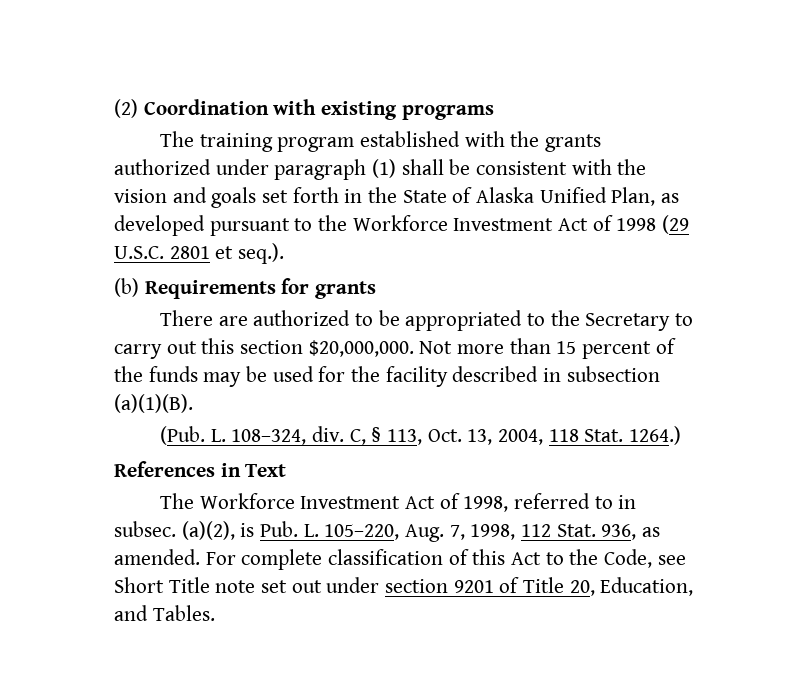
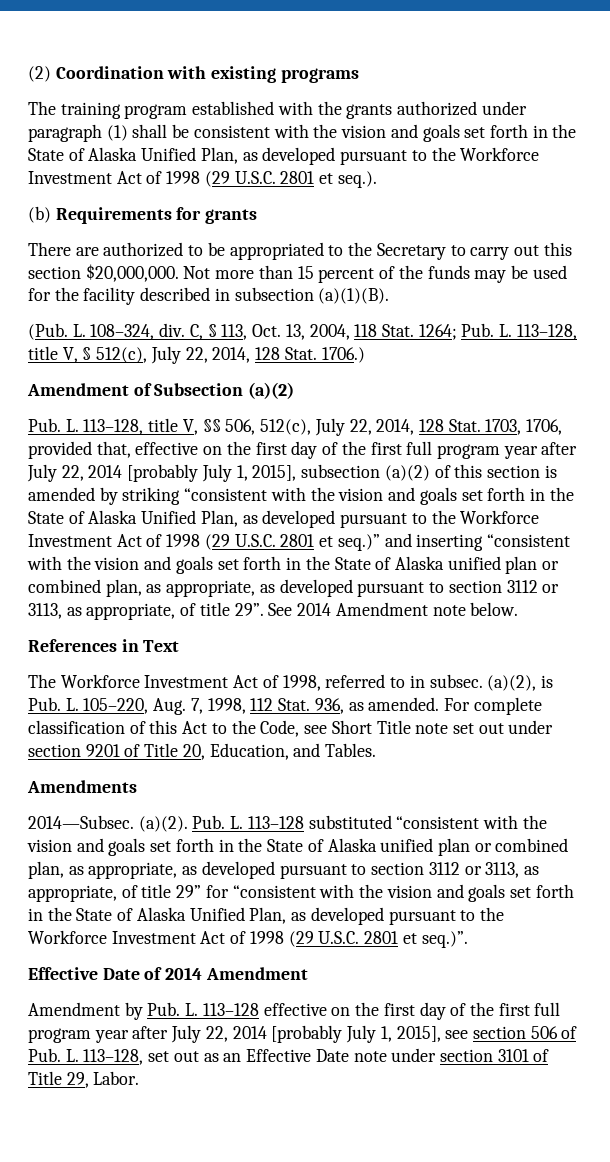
[628,426,681,445] 1264.) -> [418,323,577,340] [28,346,365,364] [27,382,295,399] [28,418,563,436] [28,441,578,459] [27,464,557,482] [28,487,574,505] [28,510,540,528] [28,533,570,551] [27,556,560,574] [28,579,560,597] [28,602,519,620] 1264; Pub. L. 113–128, title V, § 512(c), July 22, 2014, 128 Stat. 1706.) // Amendment of Subsection (a)(2) // Pub. L. 113–128, title V, §§ 506, 512(c), July 22, 2014, 128 Stat. 1703, 1706, provided that, effective on the first day of the first full program year after July 22, 2014 [probably July 1, 2015], subsection (a)(2) of this section is amended by striking “consistent with the vision and goals set forth in the State of Alaska Unified Plan, as developed pursuant to the Workforce Investment Act of 1998 (29 U.S.C. 2801 et seq.)” and inserting “consistent with the vision and goals set forth in the State of Alaska unified plan or combined plan, as appropriate, as developed pursuant to section 3112 or 3113, as appropriate, of title 29”. See 2014 Amendment note below.
(215, 613) none -> [27,780,137,793] [28,815,547,832] [27,838,569,856] [28,861,539,879] [28,884,574,902] [28,907,504,925] [28,930,468,948] [28,967,308,980] [28,1002,561,1020] [28,1025,578,1043] [28,1048,550,1065] [28,1071,140,1088] // Amendments // 2014—Subsec. (a)(2). Pub. L. 113–128 substituted “consistent with the vision and goals set forth in the State of Alaska unified plan or combined plan, as appropriate, as developed pursuant to section 3112 or 3113, as appropriate, of title 29” for “consistent with the vision and goals set forth in the State of Alaska Unified Plan, as developed pursuant to the Workforce Investment Act of 1998 (29 U.S.C. 2801 et seq.)”. // Effective Date of 2014 Amendment // Amendment by Pub. L. 113–128 effective on the first day of the first full program year after July 22, 2014 [probably July 1, 2015], see section 506 of Pub. L. 113–128, set out as an Effective Date note under section 3101 of Title 29, Labor.

